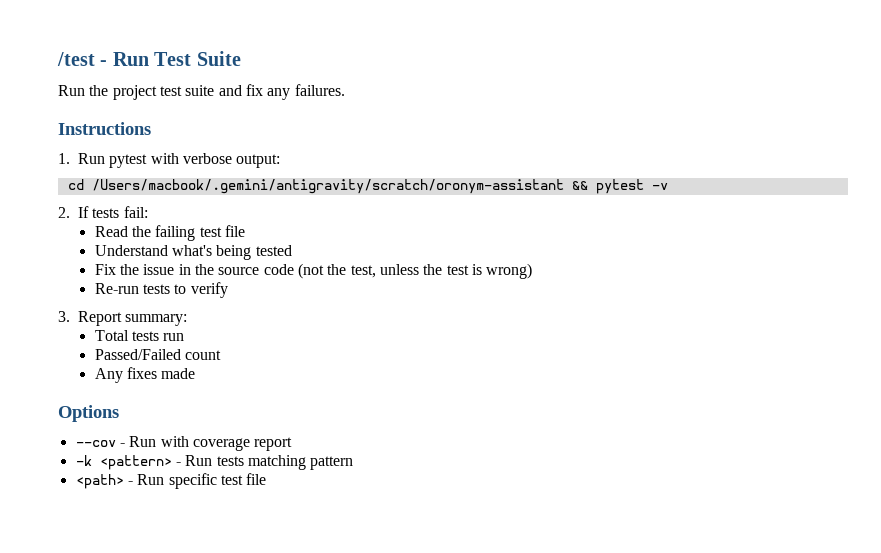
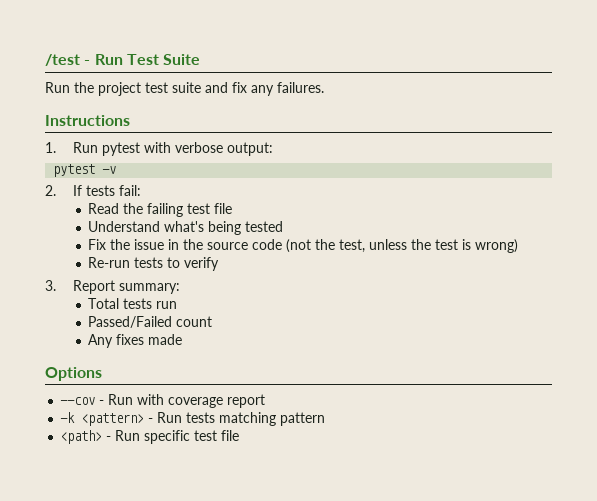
[67,179,588,194] cd /Users/macbook/.gemini/antigravity/scratch/oronym-assistant && -> (273, 149) none

